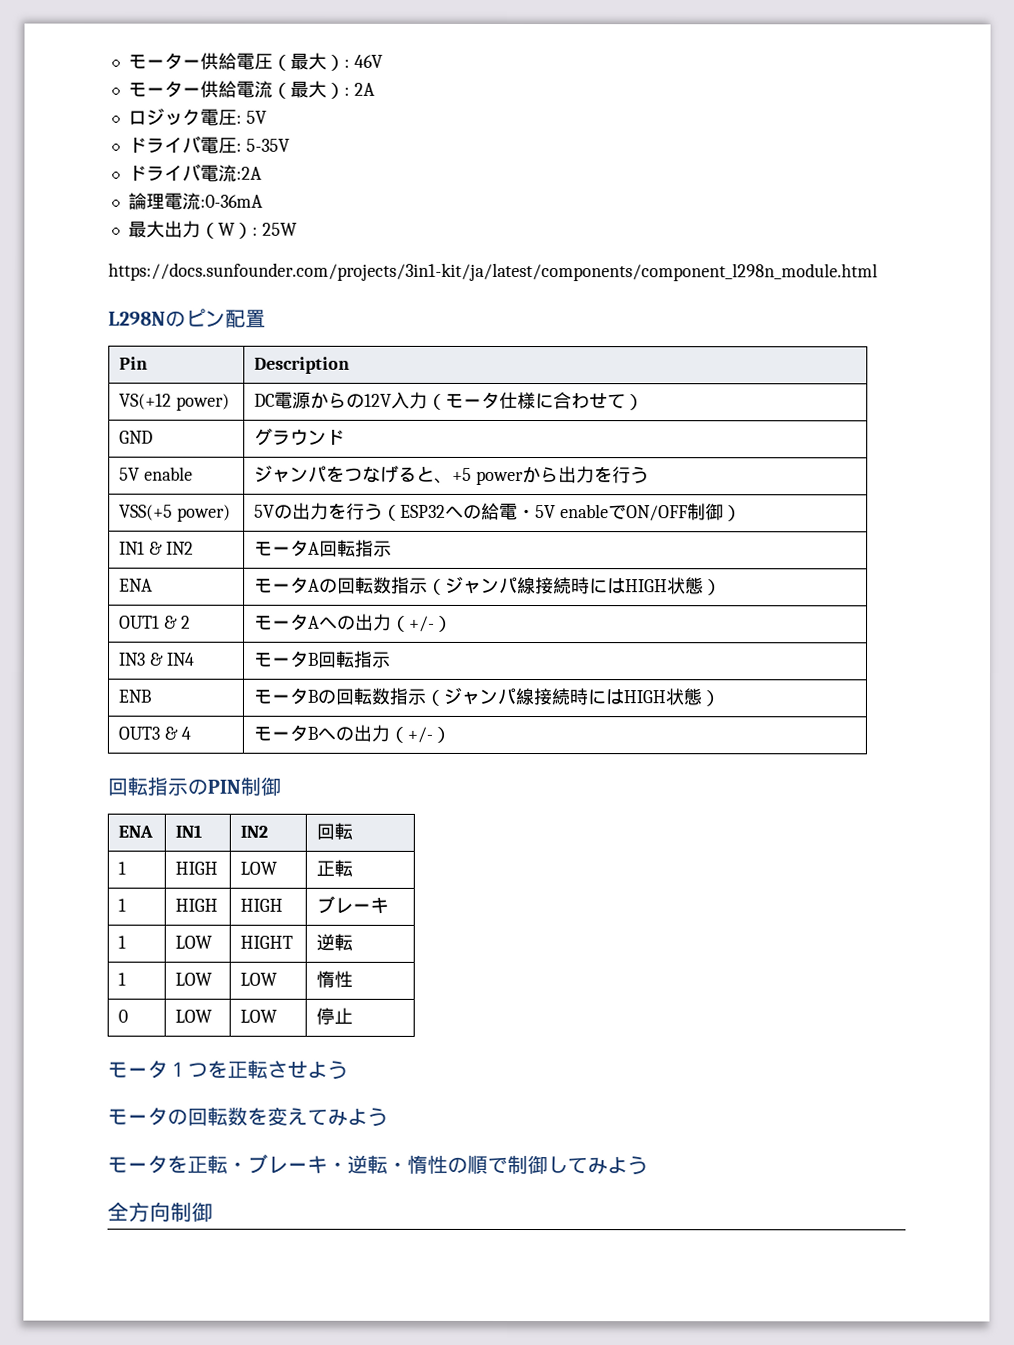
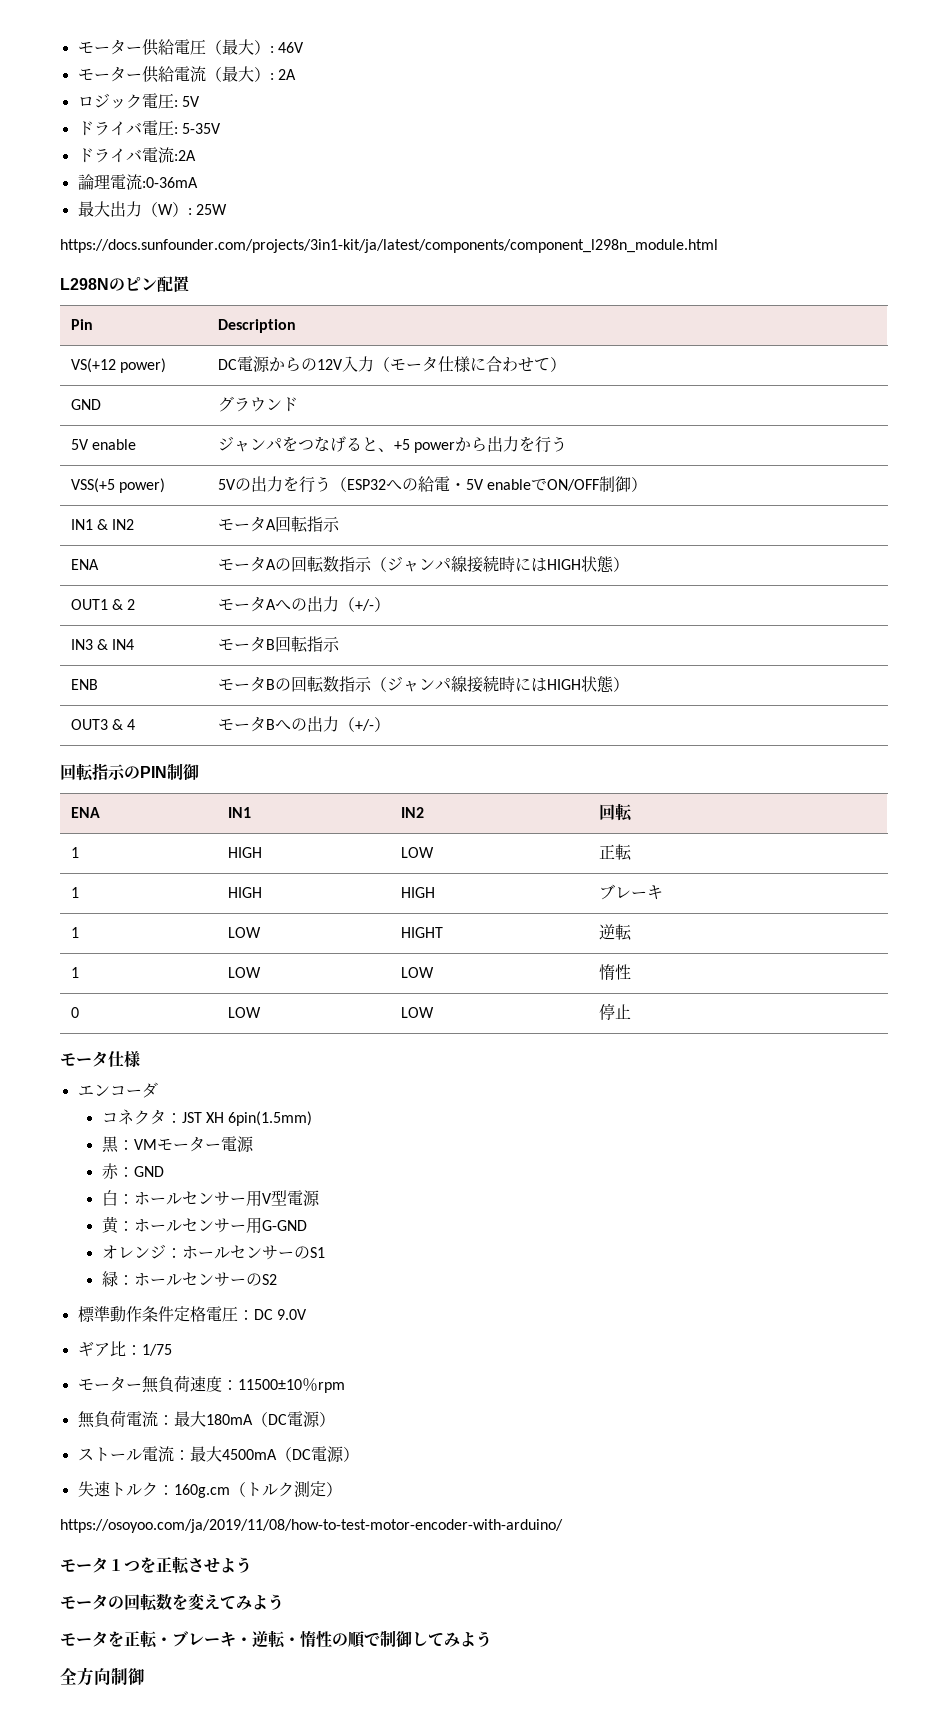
(354, 1015) none -> [60,1051,140,1067] [77,1082,158,1098] [101,1109,313,1126] [101,1136,254,1153] [101,1163,164,1179] [101,1190,320,1207] [101,1216,307,1234] [101,1244,325,1260] [101,1271,277,1287] [77,1306,307,1322] [77,1341,172,1357] [77,1375,345,1393] [77,1410,335,1428] [77,1446,359,1462] [77,1481,342,1498] [60,1519,563,1533] // モータ仕様 // エンコーダ // コネクタ：JST XH 6pin(1.5mm) // 黒：VMモーター電源 // 赤：GND // 白：ホールセンサー用V型電源 // 黄：ホールセンサー用G-GND // オレンジ：ホールセンサーのS1 // 緑：ホールセンサーのS2 // 標準動作条件定格電圧：DC 9.0V // ギア比：1/75 // モーター無負荷速度：11500±10％rpm // 無負荷電流：最大180mA（DC電源） // ストール電流：最大4500mA（DC電源） // 失速トルク：160g.cm（トルク測定） // https://osoyoo.com/ja/2019/11/08/how-to-test-motor-encoder-with-arduino/

